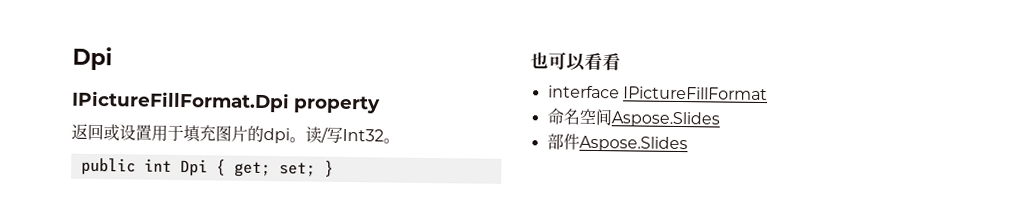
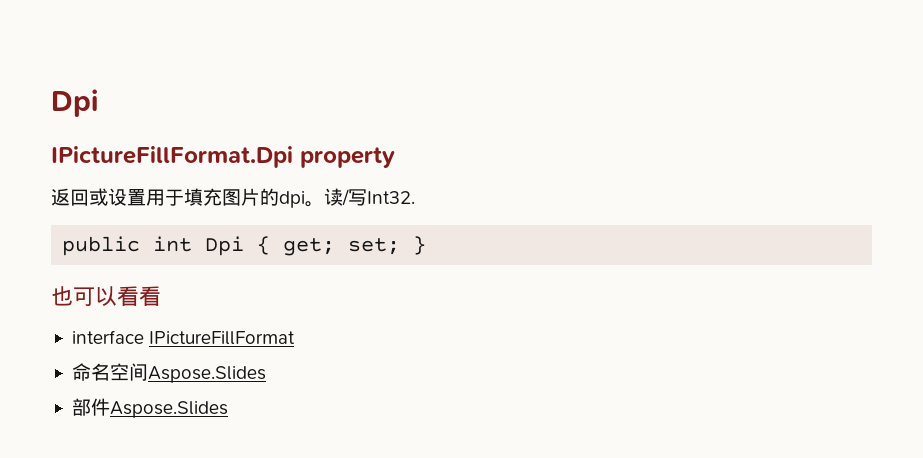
[342,128,400,144] Int32。 -> [367,191,415,204] Int32.

